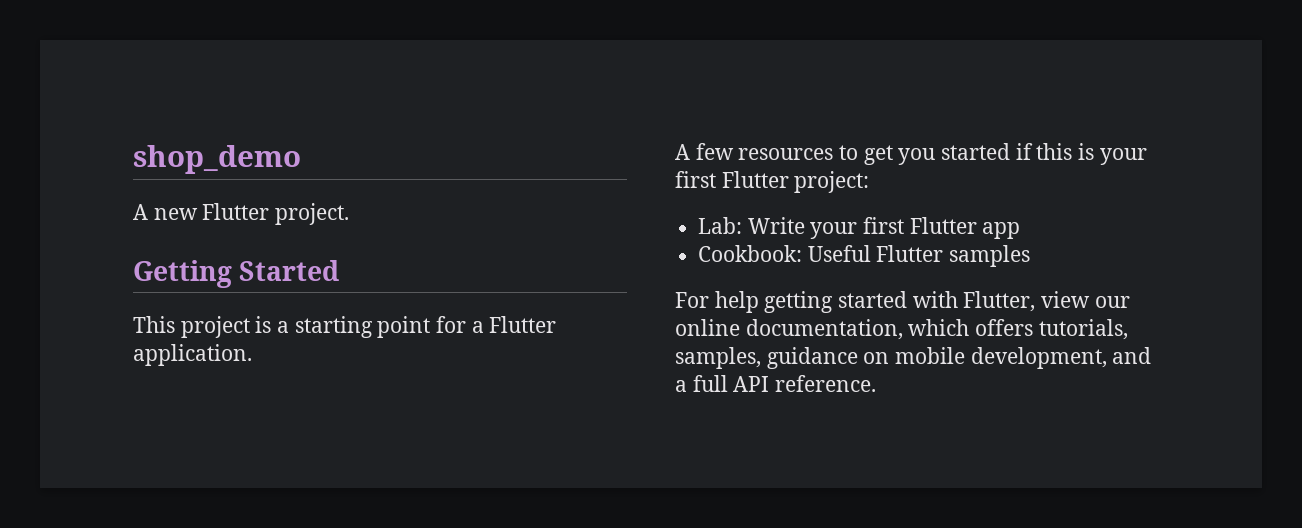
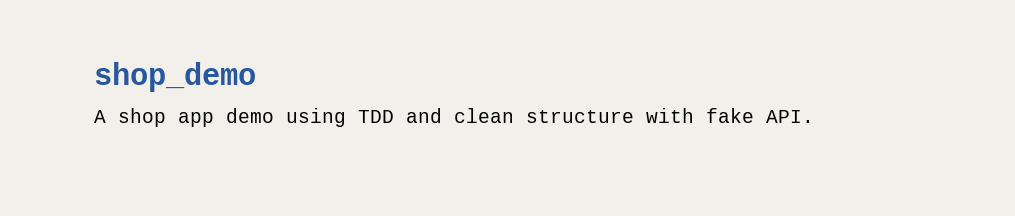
[153,203,350,225] [133,260,340,288] [133,316,557,338] [133,344,252,366] [675,143,1147,165] [675,171,870,193] [698,217,1021,239] [698,245,1031,267] [675,291,1130,313] [675,319,1128,340] [675,347,1152,369] [675,375,877,392] new Flutter project. // Getting Started // This project is a starting point for a Flutter application. // A few resources to get you started if this is your first Flutter project: // Lab: Write your first Flutter app // Cookbook: Useful Flutter samples // For help getting started with Flutter, view our online documentation, which offers tutorials, samples, guidance on mobile development, and a full API reference. -> [118,108,814,127] shop app demo using TDD and clean structure with fake API.

